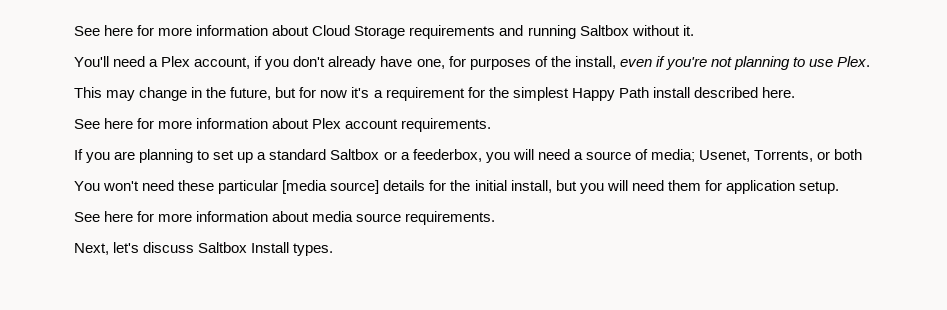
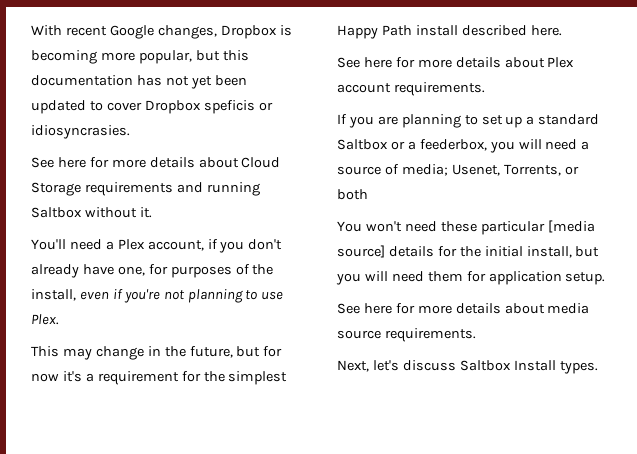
[74,25,269,36] See here for more information -> [31,25,292,39] [31,50,249,64] [31,75,247,89] [31,100,273,114] [31,125,130,139] [31,157,195,168] With recent Google changes, Dropbox is becoming more popular, but this documentation has not yet been updated to cover Dropbox speficis or idiosyncrasies. // See here for more details
[196,118,269,129] information -> [455,57,501,68] details
[196,211,269,222] information -> [455,303,501,314] details

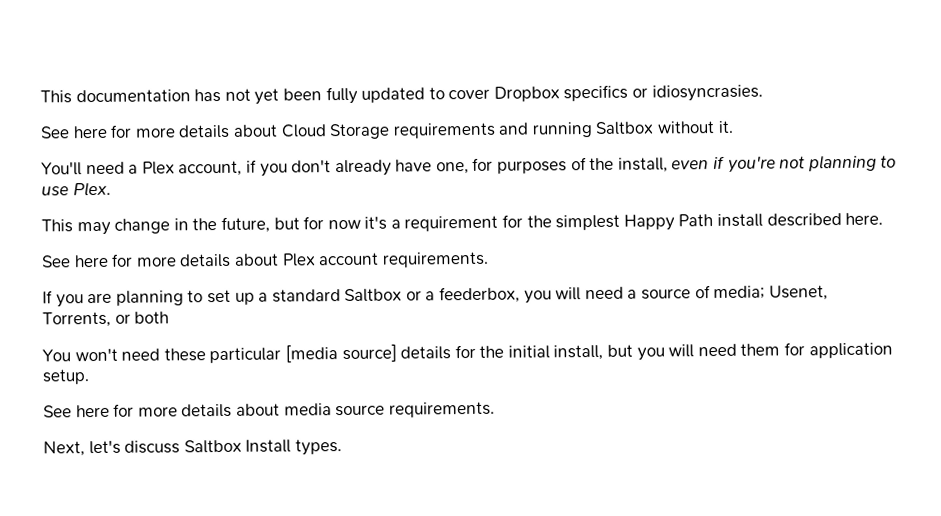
[31,25,292,39] [31,50,249,64] With recent Google changes, Dropbox is becoming more popular, but this -> [40,90,72,104] This
(247, 80) none -> [325,86,358,105] fully
[203,100,255,114] speficis -> [563,84,629,102] specifics

